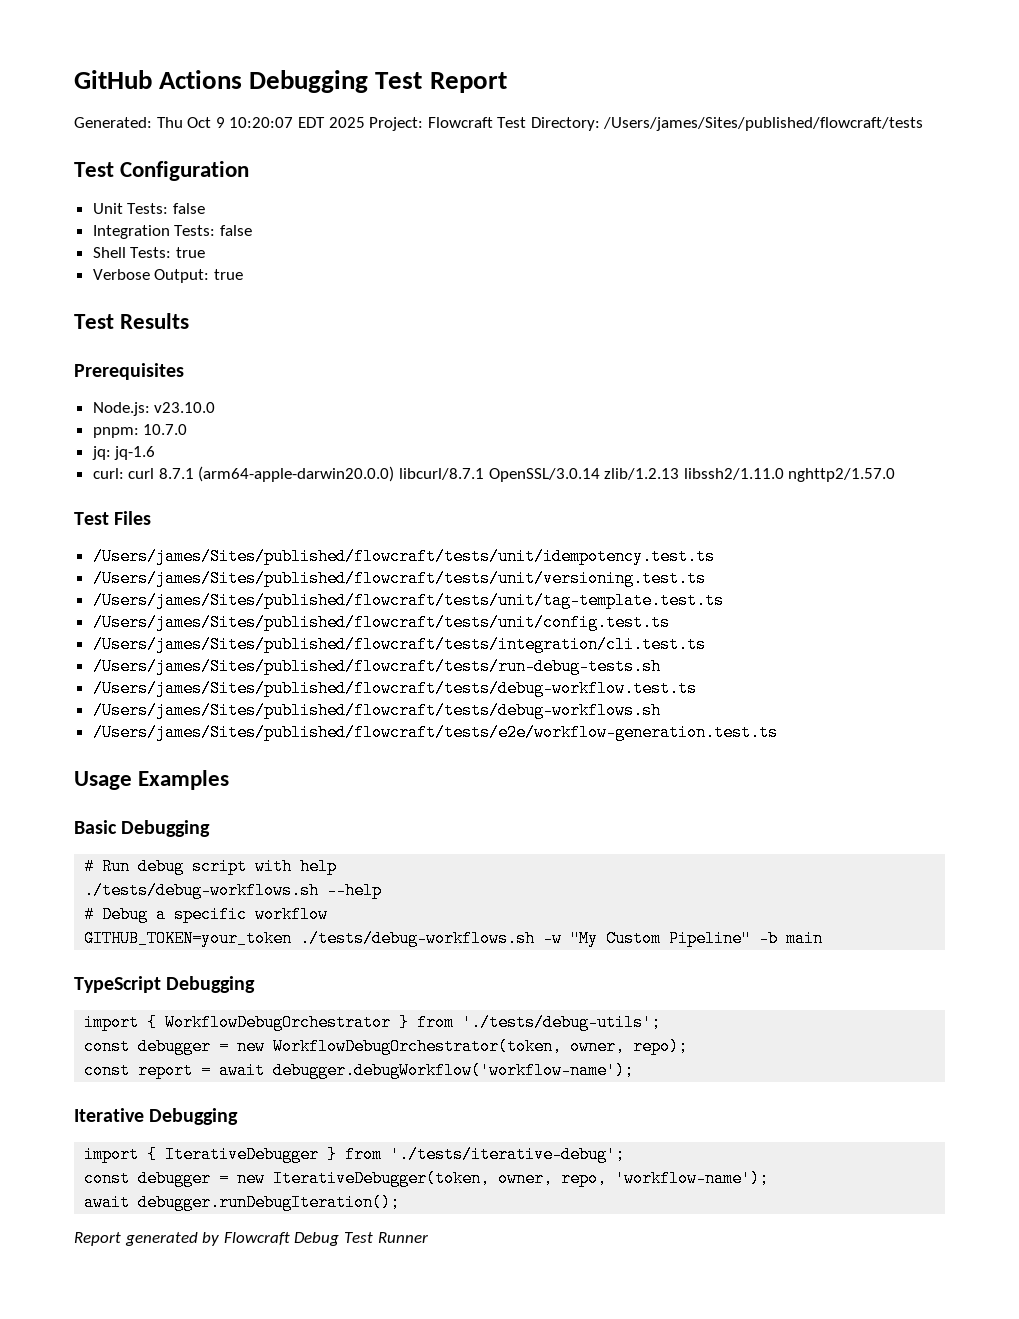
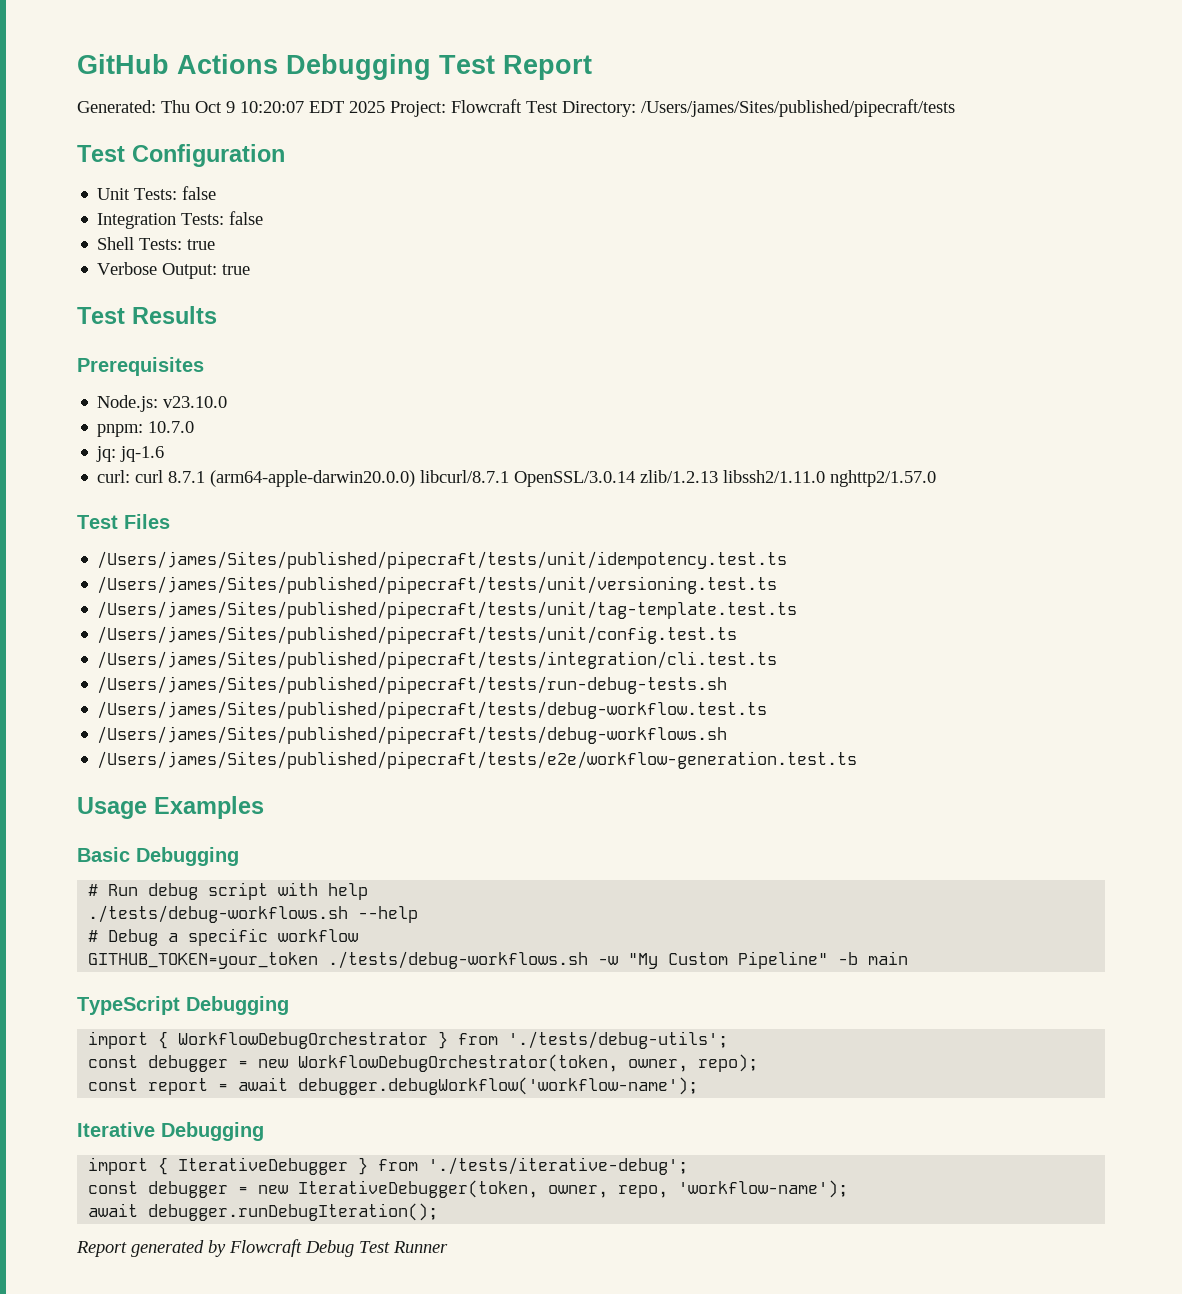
[603,117,924,131] /Users/james/Sites/published/flowcraft/tests -> [641,99,955,117] /Users/james/Sites/published/pipecraft/tests
[92,548,715,565] [92,570,706,587] [92,592,724,609] [92,614,670,631] [92,636,706,653] [92,658,661,675] [92,680,697,697] [92,702,661,719] [92,724,778,741] /Users/james/Sites/published/flowcraft/tests/unit/idempotency.test.ts // /Users/james/Sites/published/flowcraft/tests/unit/versioning.test.ts // /Users/james/Sites/published/flowcraft/tests/unit/tag-template.test.ts // /Users/james/Sites/published/flowcraft/tests/unit/config.test.ts // /Users/james/Sites/published/flowcraft/tests/integration/cli.test.ts // /Users/james/Sites/published/flowcraft/tests/run-debug-tests.sh // /Users/james/Sites/published/flowcraft/tests/debug-workflow.test.ts // /Users/james/Sites/published/flowcraft/tests/debug-workflows.sh // /Users/james/Sites/published/flowcraft/tests/e2e/workflow-generation.test.ts -> [97,551,788,569] [97,576,778,594] [97,601,798,619] [97,626,738,644] [97,651,778,669] [97,676,728,694] [97,701,768,719] [97,726,728,744] [97,751,858,769] /Users/james/Sites/published/pipecraft/tests/unit/idempotency.test.ts // /Users/james/Sites/published/pipecraft/tests/unit/versioning.test.ts // /Users/james/Sites/published/pipecraft/tests/unit/tag-template.test.ts // /Users/james/Sites/published/pipecraft/tests/unit/config.test.ts // /Users/james/Sites/published/pipecraft/tests/integration/cli.test.ts // /Users/james/Sites/published/pipecraft/tests/run-debug-tests.sh // /Users/james/Sites/published/pipecraft/tests/debug-workflow.test.ts // /Users/james/Sites/published/pipecraft/tests/debug-workflows.sh // /Users/james/Sites/published/pipecraft/tests/e2e/workflow-generation.test.ts

